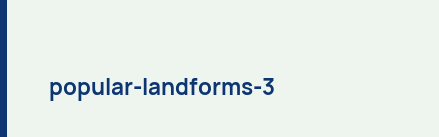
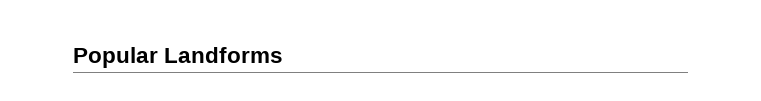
[49,78,275,101] popular-landforms-3 -> [73,47,284,68] Popular Landforms

